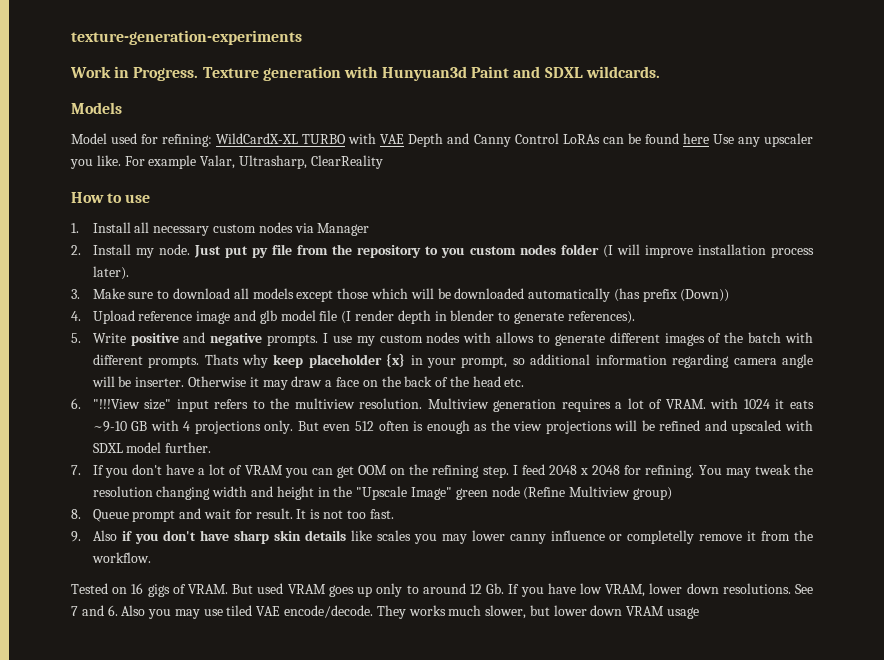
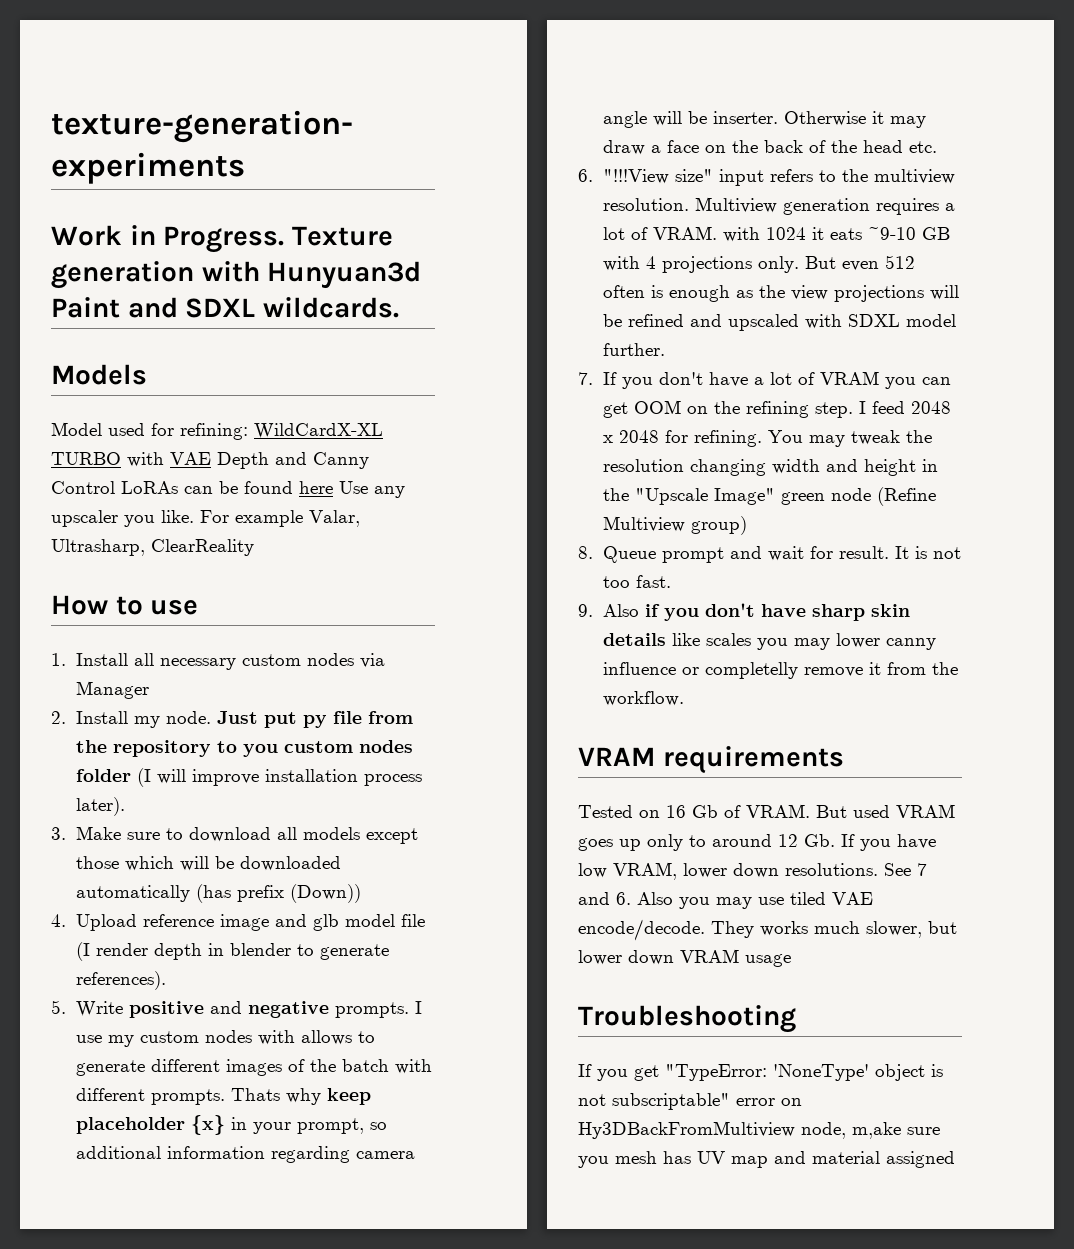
(151, 557) none -> [578,746,844,774] // VRAM requirements
[147,584,170,597] gigs -> [692,805,718,818] Gb
(700, 613) none -> [578,1005,796,1033] [578,1064,943,1081] [578,1093,802,1110] [578,1121,940,1139] [578,1151,955,1168] // Troubleshooting // If you get "TypeError: 'NoneType' object is not subscriptable" error on Hy3DBackFromMultiview node, m,ake sure you mesh has UV map and material assigned

